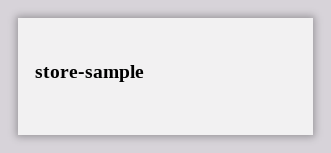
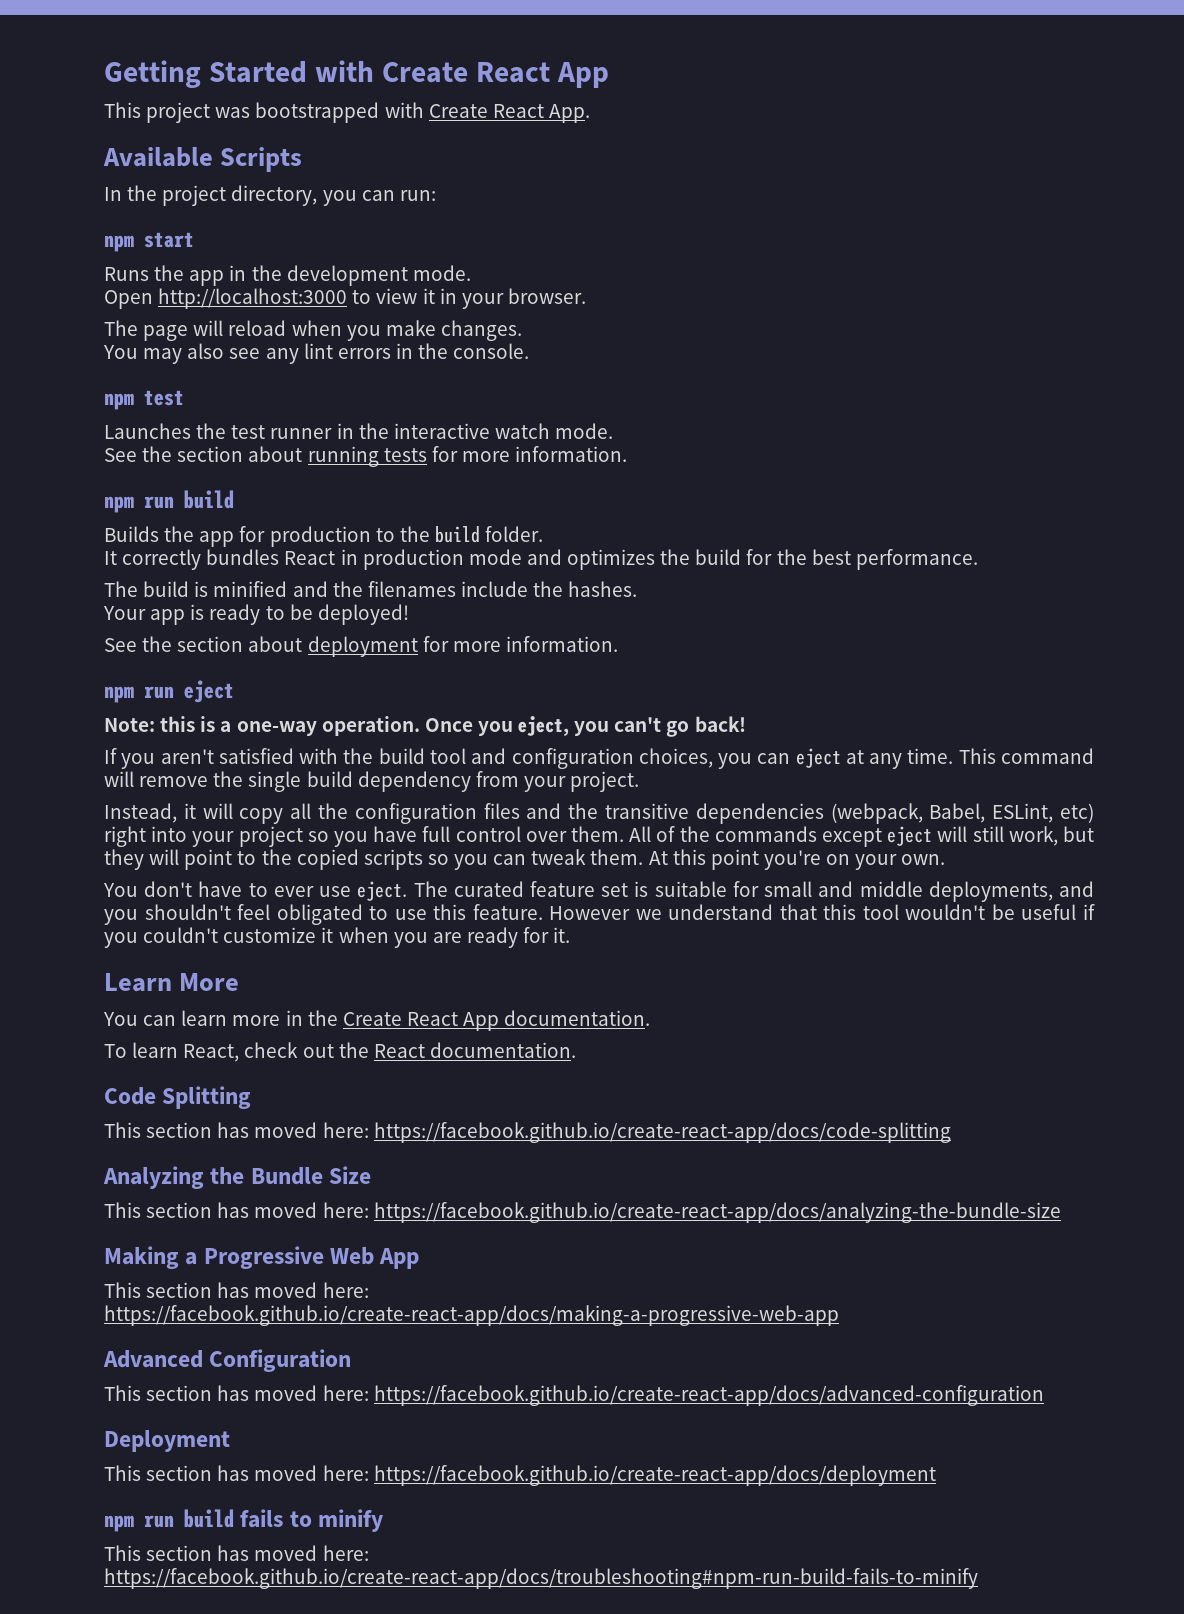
[35,65,144,82] store-sample -> [104,60,609,88] [104,102,590,123] [103,147,303,172] [104,185,436,206] [104,232,194,252] [104,265,471,286] [104,288,586,309] [104,320,522,341] [103,343,530,364] [104,390,184,410] [104,423,614,439] [104,446,628,467] [104,490,234,513] [104,526,544,547] [104,549,978,570] [104,581,638,597] [103,604,409,625] [104,636,618,657] [104,680,234,703] [104,716,746,737] [104,748,1095,769] [104,771,640,792] [104,803,1094,824] [104,826,1095,847] [104,849,946,870] [103,881,1094,902] [104,904,1095,925] [104,927,571,948] [104,973,240,992] [103,1010,651,1031] [104,1042,576,1062] [104,1086,252,1109] [104,1122,951,1143] [103,1166,372,1189] [104,1202,1061,1223] [104,1246,420,1269] [104,1282,369,1298] [104,1305,839,1326] [103,1349,352,1372] [104,1385,1044,1406] [104,1430,230,1452] [104,1465,936,1486] [104,1509,384,1532] [104,1545,369,1561] [104,1568,978,1589] Getting Started with Create React App // This project was bootstrapped with Create React App. // Available Scripts // In the project directory, you can run: // npm start // Runs the app in the development mode. // Open http://localhost:3000 to view it in your browser. // The page will reload when you make changes. // You may also see any lint errors in the console. // npm test // Launches the test runner in the interactive watch mode. // See the section about running tests for more information. // npm run build // Builds the app for production to the build folder. // It correctly bundles React in production mode and optimizes the build for the best performance. // The build is minified and the filenames include the hashes. // Your app is ready to be deployed! // See the section about deployment for more information. // npm run eject // Note: this is a one-way operation. Once you eject, you can't go back! // If you aren't satisfied with the build tool and configuration choices, you can eject at any time. This command will remove the single build dependency from your project. // Instead, it will copy all the configuration files and the transitive dependencies (webpack, Babel, ESLint, etc) right into your project so you have full control over them. All of the commands except eject will still work, but they will point to the copied scripts so you can tweak them. At this point you're on your own. // You don't have to ever use eject. The curated feature set is suitable for small and middle deployments, and you shouldn't feel obligated to use this feature. However we understand that this tool wouldn't be useful if you couldn't customize it when you are ready for it. // Learn More // You can learn more in the Create React App documentation. // To learn React, check out the React documentation. // Code Splitting // This section has moved here: https://facebook.github.io/create-react-app/docs/code-splitting // Analyzing the Bundle Size // This section has moved here: https://facebook.github.io/create-react-app/docs/analyzing-the-bundle-size // Making a Progressive Web App // This section has moved here: https://facebook.github.io/create-react-app/docs/making-a-progressive-web-app // Advanced Configuration // This section has moved here: https://facebook.github.io/create-react-app/docs/advanced-configuration // Deployment // This section has moved here: https://facebook.github.io/create-react-app/docs/deployment // npm run build fails to minify // This section has moved here: https://facebook.github.io/create-react-app/docs/troubleshooting#npm-run-build-fails-to-minify

